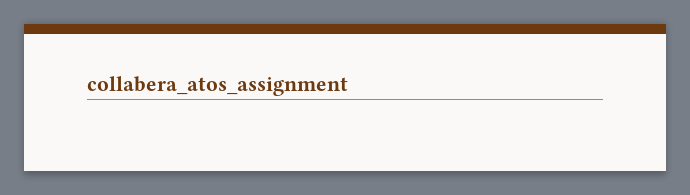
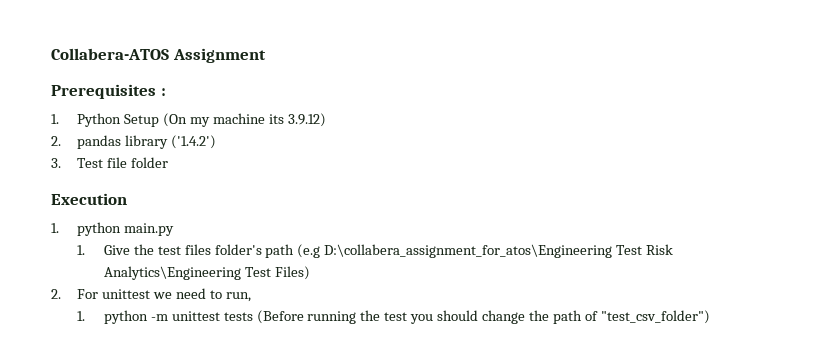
[87,76,348,96] collabera_atos_assignment -> [51,48,266,63] [51,84,166,99] [51,113,326,127] [51,135,217,149] [51,157,169,168] [51,193,127,205] [51,222,175,236] [77,244,674,258] [103,266,310,280] [51,288,252,302] [77,310,710,324] Collabera-ATOS Assignment // Prerequisites : // 1. Python Setup (On my machine its 3.9.12) // 2. pandas library ('1.4.2') // 3. Test file folder // Execution // 1. python main.py // 1. Give the test files folder's path (e.g D:\collabera_assignment_for_atos\Engineering Test Risk Analytics\Engineering Test Files) // 2. For unittest we need to run, // 1. python -m unittest tests (Before running the test you should change the path of "test_csv_folder")

